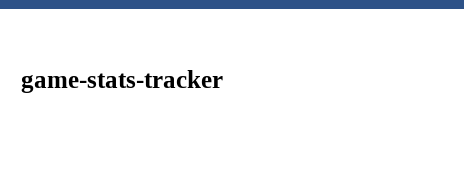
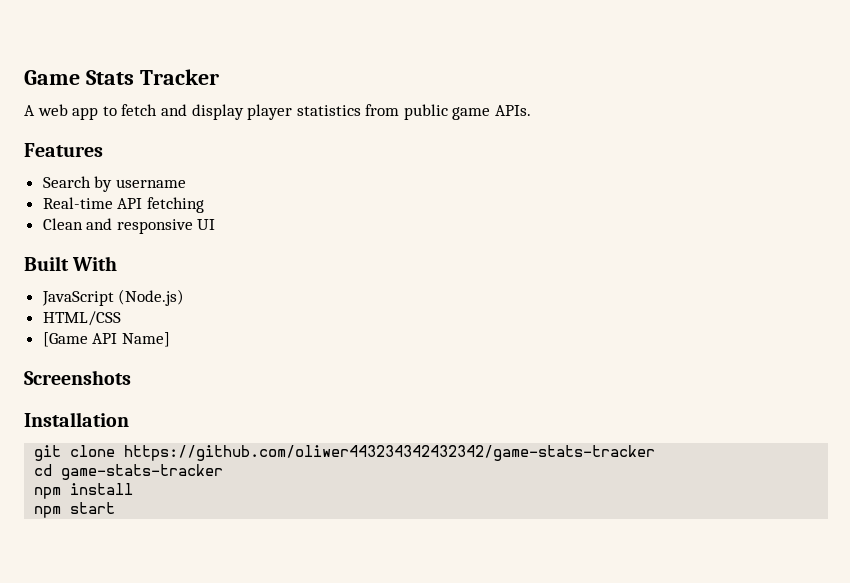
[21,70,223,93] game-stats-tracker -> [24,69,219,85] [24,104,532,120] [24,143,103,157] [42,176,186,192] [42,197,204,213] [42,218,216,234] [24,256,118,271] [41,289,185,306] [42,311,121,326] [42,332,170,347] [24,370,131,385] [24,412,129,427] [34,445,656,461] [34,464,224,480] [34,483,134,499] [34,502,116,518] Game Stats Tracker // A web app to fetch and display player statistics from public game APIs. // Features // Search by username // Real-time API fetching // Clean and responsive UI // Built With // JavaScript (Node.js) // HTML/CSS // [Game API Name] // Screenshots // Installation // git clone https://github.com/oliwer443234342432342/game-stats-tracker // cd game-stats-tracker // npm install // npm start

